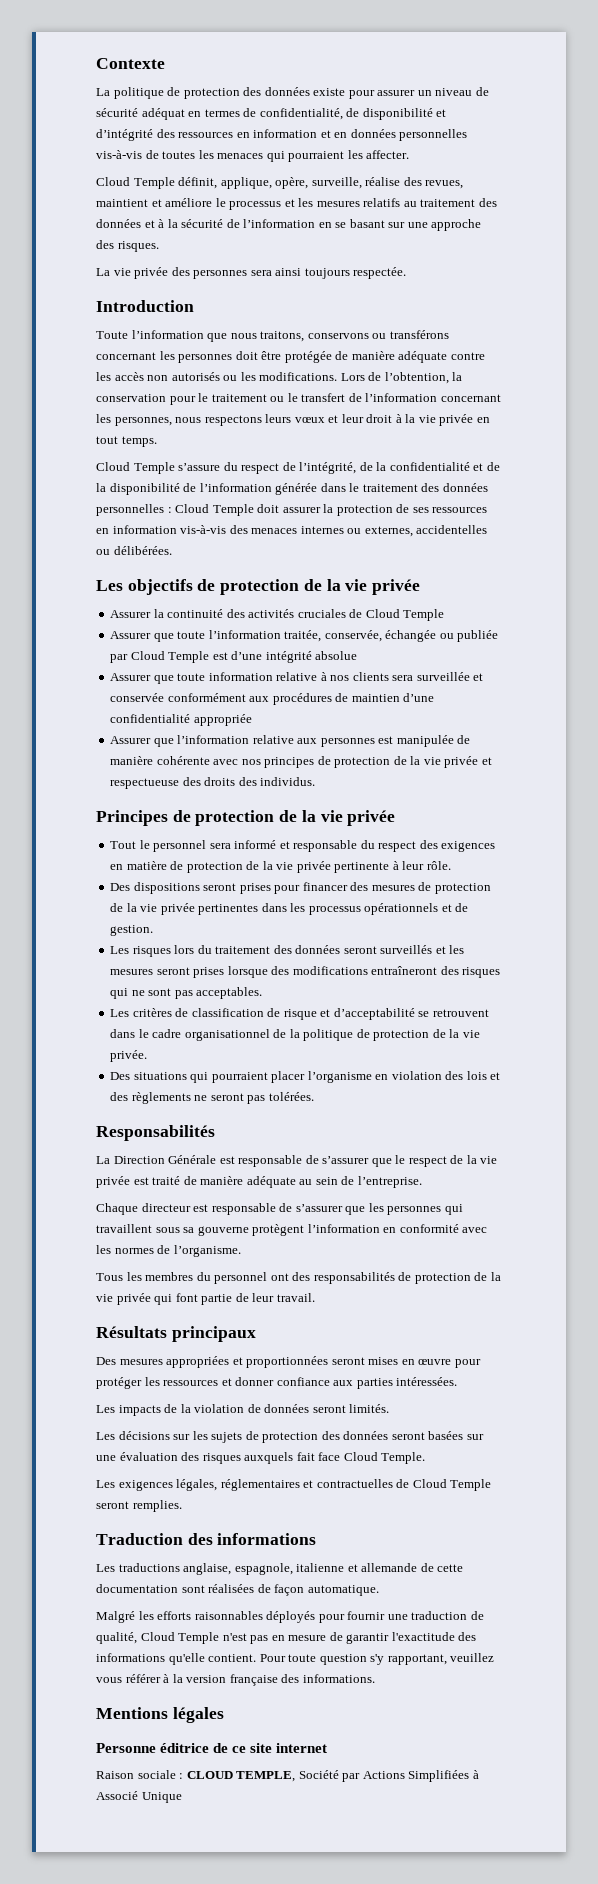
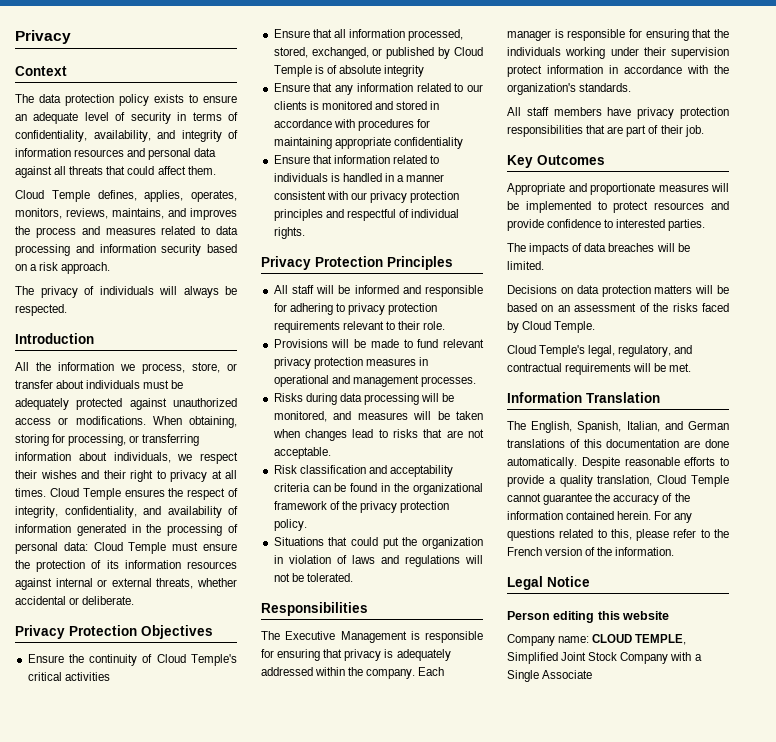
[96,58,165,69] [96,87,489,99] [96,108,447,120] [96,129,468,141] [96,150,410,162] [96,177,464,189] [96,198,497,210] [96,219,482,231] [96,240,159,252] [96,267,407,279] [96,300,194,312] [96,330,449,342] [96,351,485,363] [96,372,463,384] [96,393,501,405] [96,414,490,426] [96,436,157,447] [96,462,500,474] [96,483,488,495] [96,504,488,516] [96,525,488,537] [96,546,172,555] [96,579,421,595] [110,609,445,621] [110,630,499,642] [110,651,358,663] [110,672,484,684] [110,693,435,705] [110,714,252,726] [110,735,471,747] [110,756,492,768] [110,777,316,789] [96,810,396,826] [110,840,496,852] [110,861,451,873] [110,882,491,894] [110,903,469,915] [110,925,154,936] [110,945,465,957] [110,966,501,978] [110,987,263,999] [110,1008,489,1020] [110,1029,480,1041] [110,1050,148,1062] [110,1071,501,1083] [110,1092,314,1104] [96,1125,215,1141] [96,1155,498,1167] [96,1176,422,1188] [96,1203,463,1215] [96,1224,488,1236] [96,1245,241,1257] [96,1272,501,1284] [96,1293,315,1305] [96,1326,256,1342] [96,1356,481,1368] [96,1377,458,1389] [96,1404,390,1416] [96,1431,484,1443] [96,1452,426,1464] [96,1479,492,1491] [96,1500,182,1512] [96,1533,317,1545] [96,1563,464,1575] [96,1584,379,1596] [96,1611,484,1623] [96,1632,477,1644] [96,1653,495,1665] [96,1674,375,1686] [96,1707,224,1723] [96,1743,328,1753] [96,1770,479,1782] [96,1791,182,1803] Contexte // La politique de protection des données existe pour assurer un niveau de sécurité adéquat en termes de confidentialité, de disponibilité et d’intégrité des ressources en information et en données personnelles vis-à-vis de toutes les menaces qui pourraient les affecter. // Cloud Temple définit, applique, opère, surveille, réalise des revues, maintient et améliore le processus et les mesures relatifs au traitement des données et à la sécurité de l’information en se basant sur une approche des risques. // La vie privée des personnes sera ainsi toujours respectée. // Introduction // Toute l’information que nous traitons, conservons ou transférons concernant les personnes doit être protégée de manière adéquate contre les accès non autorisés ou les modifications. Lors de l’obtention, la conservation pour le traitement ou le transfert de l’information concernant les personnes, nous respectons leurs vœux et leur droit à la vie privée en tout temps. // Cloud Temple s’assure du respect de l’intégrité, de la confidentialité et de la disponibilité de l’information générée dans le traitement des données personnelles : Cloud Temple doit assurer la protection de ses ressources en information vis-à-vis des menaces internes ou externes, accidentelles ou délibérées. // Les objectifs de protection de la vie privée // Assurer la continuité des activités cruciales de Cloud Temple // Assurer que toute l’information traitée, conservée, échangée ou publiée par Cloud Temple est d’une intégrité absolue // Assurer que toute information relative à nos clients sera surveillée et conservée conformément aux procédures de maintien d’une confidentialité appropriée // Assurer que l’information relative aux personnes est manipulée de manière cohérente avec nos principes de protection de la vie privée et respectueuse des droits des individus. // Principes de protection de la vie privée // Tout le personnel sera informé et responsable du respect des exigences en matière de protection de la vie privée pertinente à leur rôle. // Des dispositions seront prises pour financer des mesures de protection de la vie privée pertinentes dans les processus opérationnels et de gestion. // Les risques lors du traitement des données seront surveillés et les mesures seront prises lorsque des modifications entraîneront des risques qui ne sont pas acceptables. // Les critères de classification de risque et d’acceptabilité se retrouvent dans le cadre organisationnel de la politique de protection de la vie privée. // Des situations qui pourraient placer l’organisme en violation des lois et des règlements ne seront pas tolérées. // Responsabilités // La Direction Générale est responsable de s’assurer que le respect de la vie privée est traité de manière adéquate au sein de l’entreprise. // Chaque directeur est responsable de s’assurer que les personnes qui travaillent sous sa gouverne protègent l’information en conformité avec les normes de l’organisme. // Tous les membres du personnel ont des responsabilités de protection de la vie privée qui font partie de leur travail. // Résultats principaux // Des mesures appropriées et proportionnées seront mises en œuvre pour protéger les ressources et donner confiance aux parties intéressées. // Les impacts de la violation de données seront limités. // Les décisions sur les sujets de protection des données seront basées sur une évaluation des risques auxquels fait face Cloud Temple. // Les exigences légales, réglementaires et contractuelles de Cloud Temple seront remplies. // Traduction des informations // Les traductions anglaise, espagnole, italienne et allemande de cette documentation sont réalisées de façon automatique. // Malgré les efforts raisonnables déployés pour fournir une traduction de qualité, Cloud Temple n'est pas en mesure de garantir l'exactitude des informations qu'elle contient. Pour toute question s'y rapportant, veuillez vous référer à la version française des informations. // Mentions légales // Personne éditrice de ce site internet // Raison sociale : CLOUD TEMPLE, Société par Actions Simplifiées à Associé Unique -> [15,30,71,44] [15,66,67,76] [15,94,237,106] [15,112,238,124] [15,130,238,142] [15,148,217,160] [15,166,216,178] [15,190,237,202] [15,208,237,220] [15,226,239,238] [15,244,237,256] [15,262,111,274] [15,286,237,298] [15,304,67,316] [15,333,94,344] [15,362,237,374] [15,380,184,389] [15,398,238,410] [15,416,237,428] [15,434,200,446] [15,452,238,464] [15,470,237,482] [15,488,239,500] [15,506,238,518] [15,524,239,536] [15,542,237,554] [15,560,237,572] [15,578,237,590] [15,596,135,605] [15,625,213,639] [27,654,237,666] [27,672,110,681] [273,29,464,41] [273,47,483,59] [273,65,425,77] [273,83,483,95] [273,101,440,110] [273,119,430,131] [273,137,463,149] [273,155,440,164] [273,173,445,182] [273,191,460,203] [273,209,460,221] [273,227,305,239] [261,256,453,270] [273,285,483,297] [273,303,438,315] [273,321,446,333] [273,339,484,348] [273,357,428,369] [273,375,476,387] [273,393,455,405] [273,411,483,422] [272,429,484,441] [273,447,331,459] [273,465,453,477] [273,483,483,495] [273,501,450,513] [273,519,307,531] [273,537,483,549] [273,555,483,567] [273,573,353,582] [261,602,368,616] [261,631,483,643] [261,649,451,661] [261,667,445,679] [507,29,729,41] [507,47,729,59] [507,65,729,77] [507,83,632,95] [507,107,729,119] [507,125,704,137] [507,155,605,168] [507,183,729,195] [507,201,729,213] [507,219,706,231] [507,243,690,255] [507,261,544,270] [507,285,729,297] [507,303,729,312] [507,321,596,333] [507,345,693,357] [507,363,692,375] [507,392,660,403] [507,421,729,433] [507,439,729,448] [507,457,729,469] [507,475,729,487] [507,493,690,505] [507,511,693,523] [507,529,729,541] [507,547,675,556] [507,576,590,590] [507,611,670,623] [507,634,687,646] [507,652,702,664] [507,670,593,682] Privacy // Context // The data protection policy exists to ensure an adequate level of security in terms of confidentiality, availability, and integrity of information resources and personal data against all threats that could affect them. // Cloud Temple defines, applies, operates, monitors, reviews, maintains, and improves the process and measures related to data processing and information security based on a risk approach. // The privacy of individuals will always be respected. // Introduction // All the information we process, store, or transfer about individuals must be adequately protected against unauthorized access or modifications. When obtaining, storing for processing, or transferring information about individuals, we respect their wishes and their right to privacy at all times. Cloud Temple ensures the respect of integrity, confidentiality, and availability of information generated in the processing of personal data: Cloud Temple must ensure the protection of its information resources against internal or external threats, whether accidental or deliberate. // Privacy Protection Objectives // Ensure the continuity of Cloud Temple's critical activities // Ensure that all information processed, stored, exchanged, or published by Cloud Temple is of absolute integrity // Ensure that any information related to our clients is monitored and stored in accordance with procedures for maintaining appropriate confidentiality // Ensure that information related to individuals is handled in a manner consistent with our privacy protection principles and respectful of individual rights. // Privacy Protection Principles // All staff will be informed and responsible for adhering to privacy protection requirements relevant to their role. // Provisions will be made to fund relevant privacy protection measures in operational and management processes. // Risks during data processing will be monitored, and measures will be taken when changes lead to risks that are not acceptable. // Risk classification and acceptability criteria can be found in the organizational framework of the privacy protection policy. // Situations that could put the organization in violation of laws and regulations will not be tolerated. // Responsibilities // The Executive Management is responsible for ensuring that privacy is adequately addressed within the company. Each manager is responsible for ensuring that the individuals working under their supervision protect information in accordance with the organization's standards. // All staff members have privacy protection responsibilities that are part of their job. // Key Outcomes // Appropriate and proportionate measures will be implemented to protect resources and provide confidence to interested parties. // The impacts of data breaches will be limited. // Decisions on data protection matters will be based on an assessment of the risks faced by Cloud Temple. // Cloud Temple's legal, regulatory, and contractual requirements will be met. // Information Translation // The English, Spanish, Italian, and German translations of this documentation are done automatically. Despite reasonable efforts to provide a quality translation, Cloud Temple cannot guarantee the accuracy of the information contained herein. For any questions related to this, please refer to the French version of the information. // Legal Notice // Person editing this website // Company name: CLOUD TEMPLE, Simplified Joint Stock Company with a Single Associate

